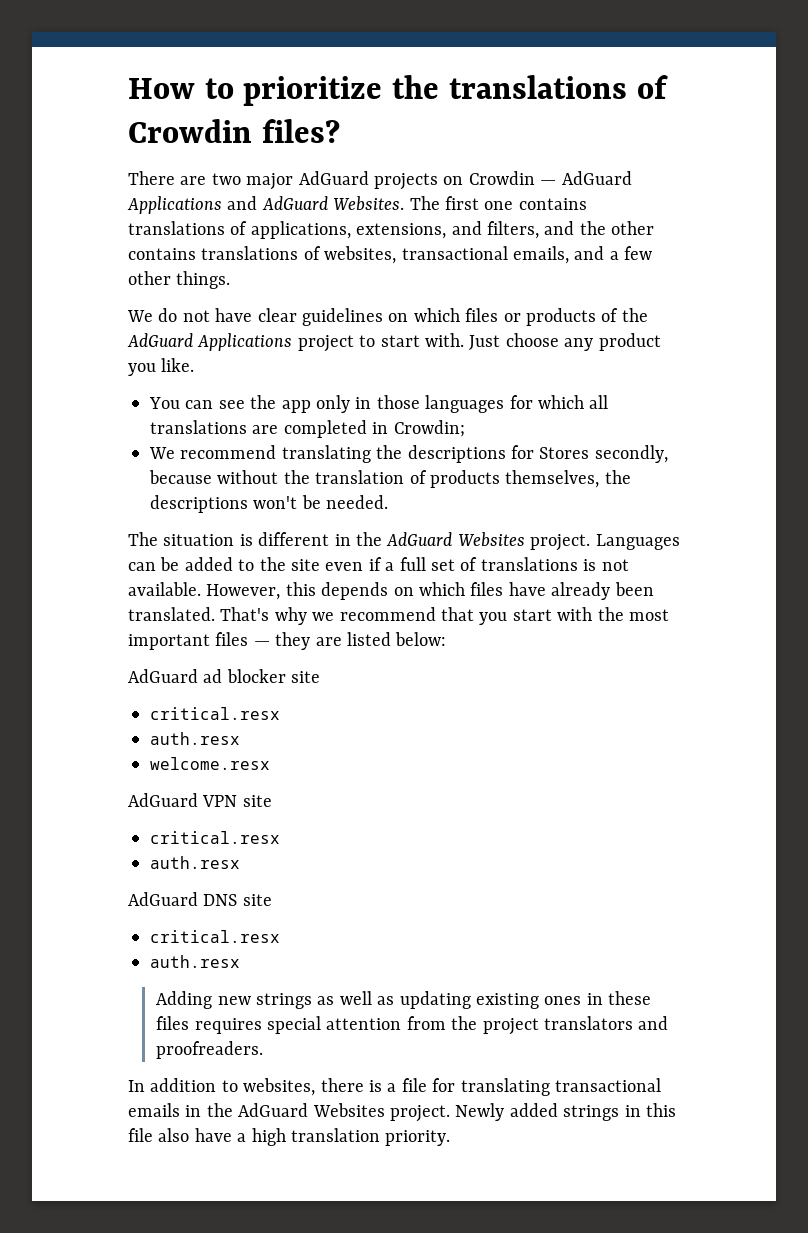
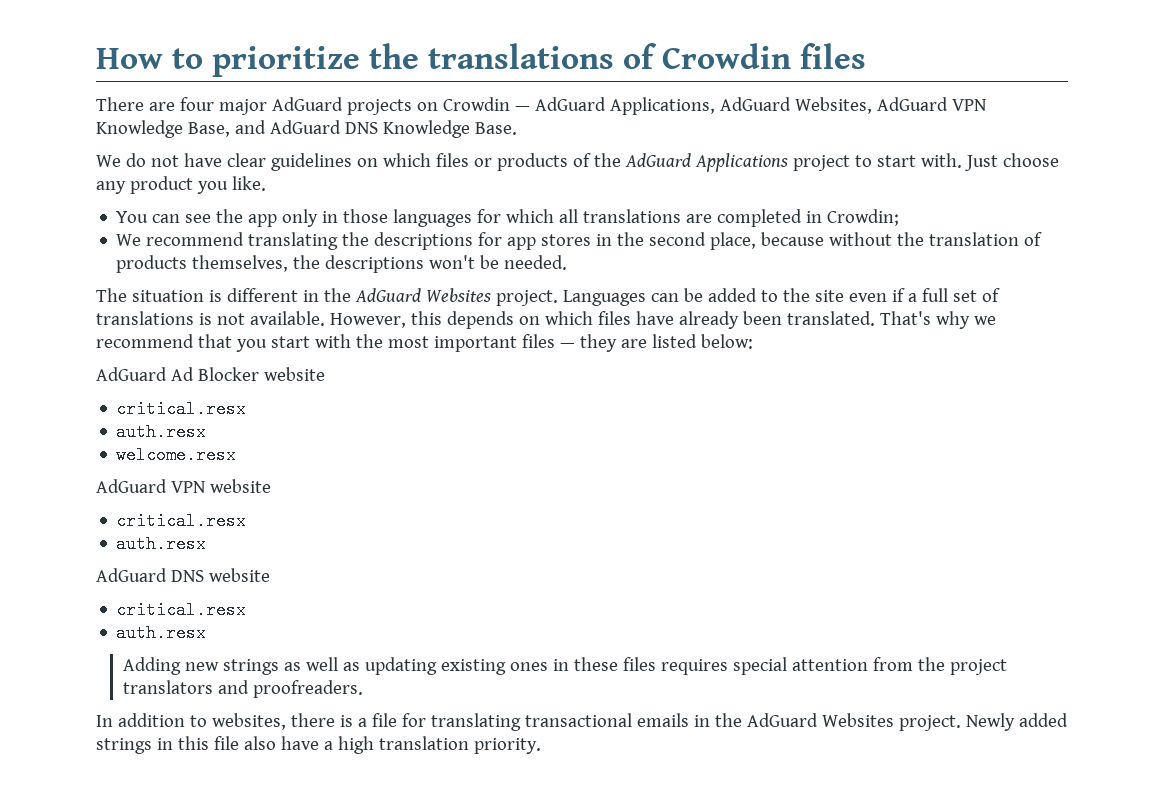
[261,119,340,143] files? -> [800,43,867,69] files
[211,173,241,185] two -> [179,97,214,111] four
[127,196,587,214] [128,221,655,239] [128,246,653,264] [128,271,231,289] Applications and AdGuard Websites. The first one contains translations of applications, extensions, and filters, and the other contains translations of websites, transactional emails, and a few other things. -> [609,97,986,115] [96,120,517,138] Applications, AdGuard Websites, AdGuard VPN Knowledge Base, and AdGuard DNS Knowledge Base.
[539,445,668,463] Stores secondly, -> [507,232,757,250] app stores in the second place,
[203,669,321,683] ad blocker site -> [170,367,325,381] Ad Blocker website
[242,795,272,807] site -> [209,479,271,493] website
[242,894,272,906] site -> [208,568,270,582] website

